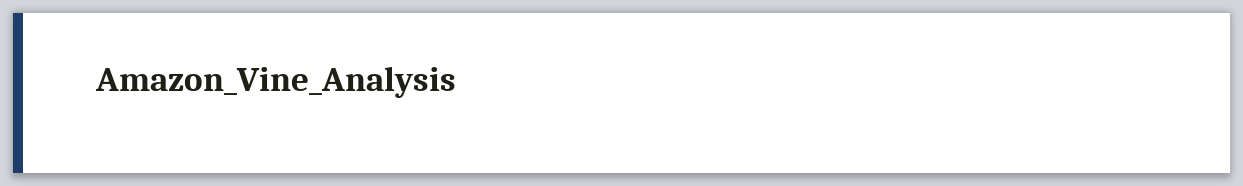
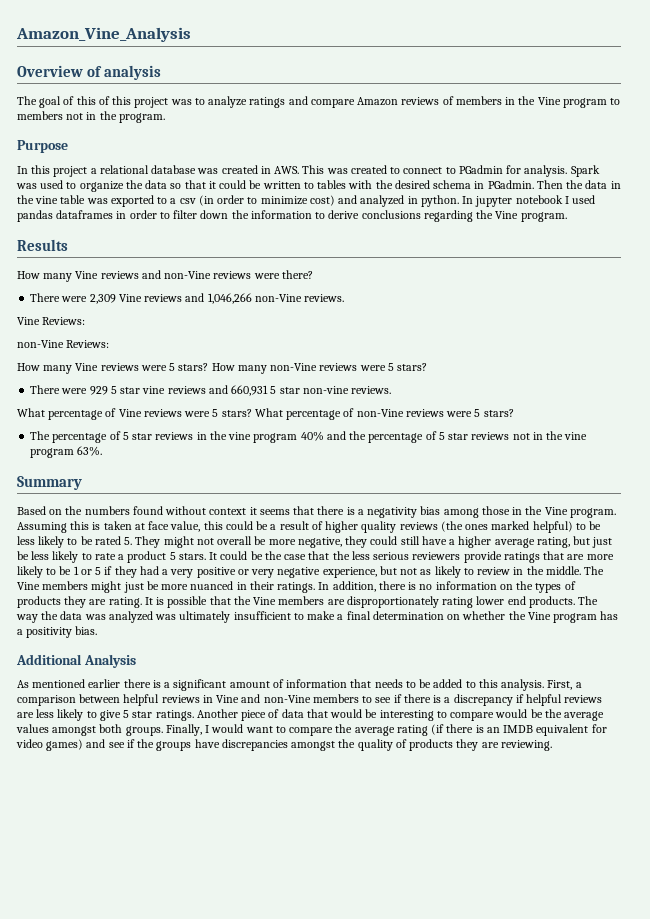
(456, 82) none -> [17,65,162,80] [17,96,621,108] [17,111,165,123] [17,140,68,153] [17,165,600,177] [16,180,621,192] [17,195,596,207] [17,210,567,222] [17,239,68,251] [17,270,313,282] [30,293,345,304] [17,317,86,325] [17,340,110,348] [17,363,428,374] [30,385,392,396] [17,408,514,420] [30,431,588,443] [30,446,103,458] [17,476,82,490] [17,506,616,518] [17,521,602,533] [17,536,613,548] [17,551,614,563] [17,566,605,578] [17,581,576,593] [17,596,599,608] [16,611,619,623] [17,626,98,638] [16,654,136,668] [17,679,582,691] [17,694,603,706] [17,709,605,721] [16,724,607,736] [16,739,552,751] // Overview of analysis // The goal of this of this project was to analyze ratings and compare Amazon reviews of members in the Vine program to members not in the program. // Purpose // In this project a relational database was created in AWS. This was created to connect to PGadmin for analysis. Spark was used to organize the data so that it could be written to tables with the desired schema in PGadmin. Then the data in the vine table was exported to a csv (in order to minimize cost) and analyzed in python. In jupyter notebook I used pandas dataframes in order to filter down the information to derive conclusions regarding the Vine program. // Results // How many Vine reviews and non-Vine reviews were there? // There were 2,309 Vine reviews and 1,046,266 non-Vine reviews. // Vine Reviews: // non-Vine Reviews: // How many Vine reviews were 5 stars? How many non-Vine reviews were 5 stars? // There were 929 5 star vine reviews and 660,931 5 star non-vine reviews. // What percentage of Vine reviews were 5 stars? What percentage of non-Vine reviews were 5 stars? // The percentage of 5 star reviews in the vine program 40% and the percentage of 5 star reviews not in the vine program 63%. // Summary // Based on the numbers found without context it seems that there is a negativity bias among those in the Vine program. Assuming this is taken at face value, this could be a result of higher quality reviews (the ones marked helpful) to be less likely to be rated 5. They might not overall be more negative, they could still have a higher average rating, but just be less likely to rate a product 5 stars. It could be the case that the less serious reviewers provide ratings that are more likely to be 1 or 5 if they had a very positive or very negative experience, but not as likely to review in the middle. The Vine members might just be more nuanced in their ratings. In addition, there is no information on the types of products they are rating. It is possible that the Vine members are disproportionately rating lower end products. The way the data was analyzed was ultimately insufficient to make a final determination on whether the Vine program has a positivity bias. // Additional Analysis // As mentioned earlier there is a significant amount of information that needs to be added to this analysis. First, a comparison between helpful reviews in Vine and non-Vine members to see if there is a discrepancy if helpful reviews are less likely to give 5 star ratings. Another piece of data that would be interesting to compare would be the average values amongst both groups. Finally, I would want to compare the average rating (if there is an IMDB equivalent for video games) and see if the groups have discrepancies amongst the quality of products they are reviewing.

